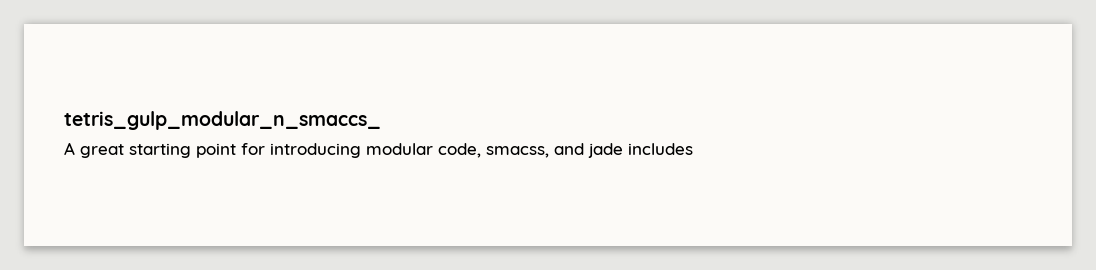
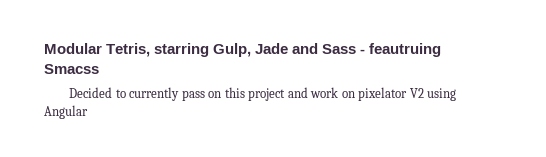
[64,111,381,130] [64,142,693,158] tetris_gulp_modular_n_smaccs_ // A great starting point for introducing modular code, smacss, and jade includes -> [44,43,442,57] [44,64,99,74] [69,87,457,101] [44,105,88,119] Modular Tetris, starring Gulp, Jade and Sass - feautruing Smacss // Decided to currently pass on this project and work on pixelator V2 using Angular

